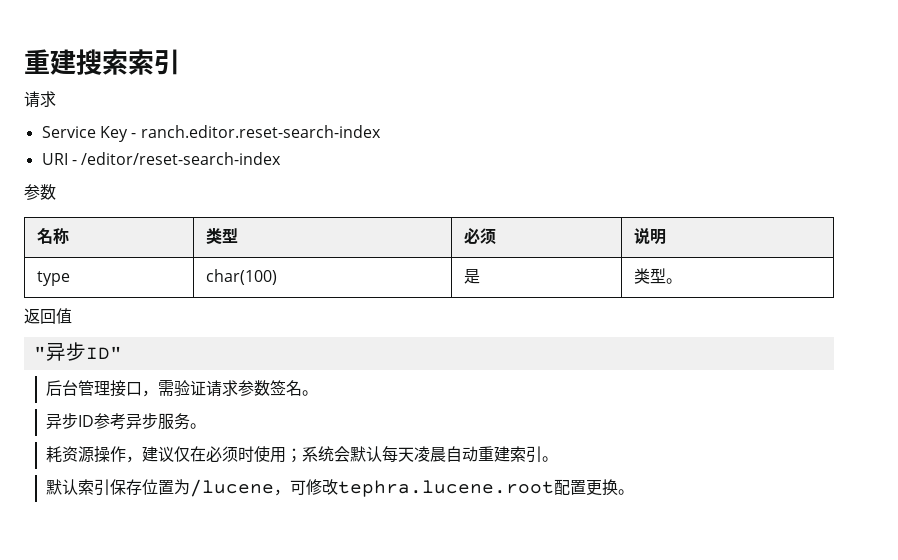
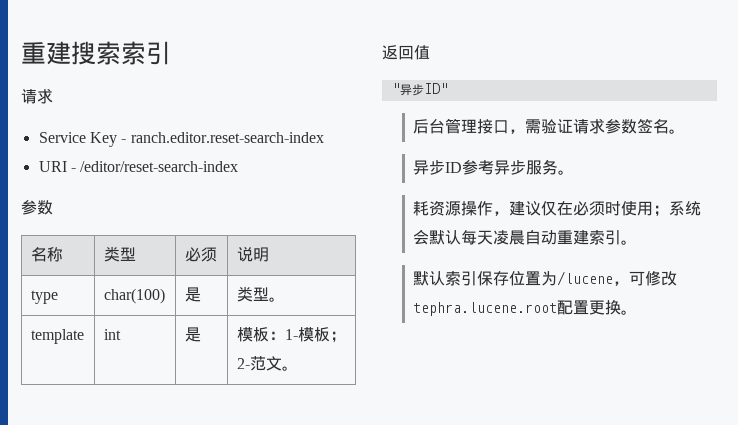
(682, 281) none -> [30,329,84,344] [103,329,121,340] [184,327,201,342] [236,327,346,343] [236,356,298,371] // template | int | 是 | 模板：1-模板；2-范文。

